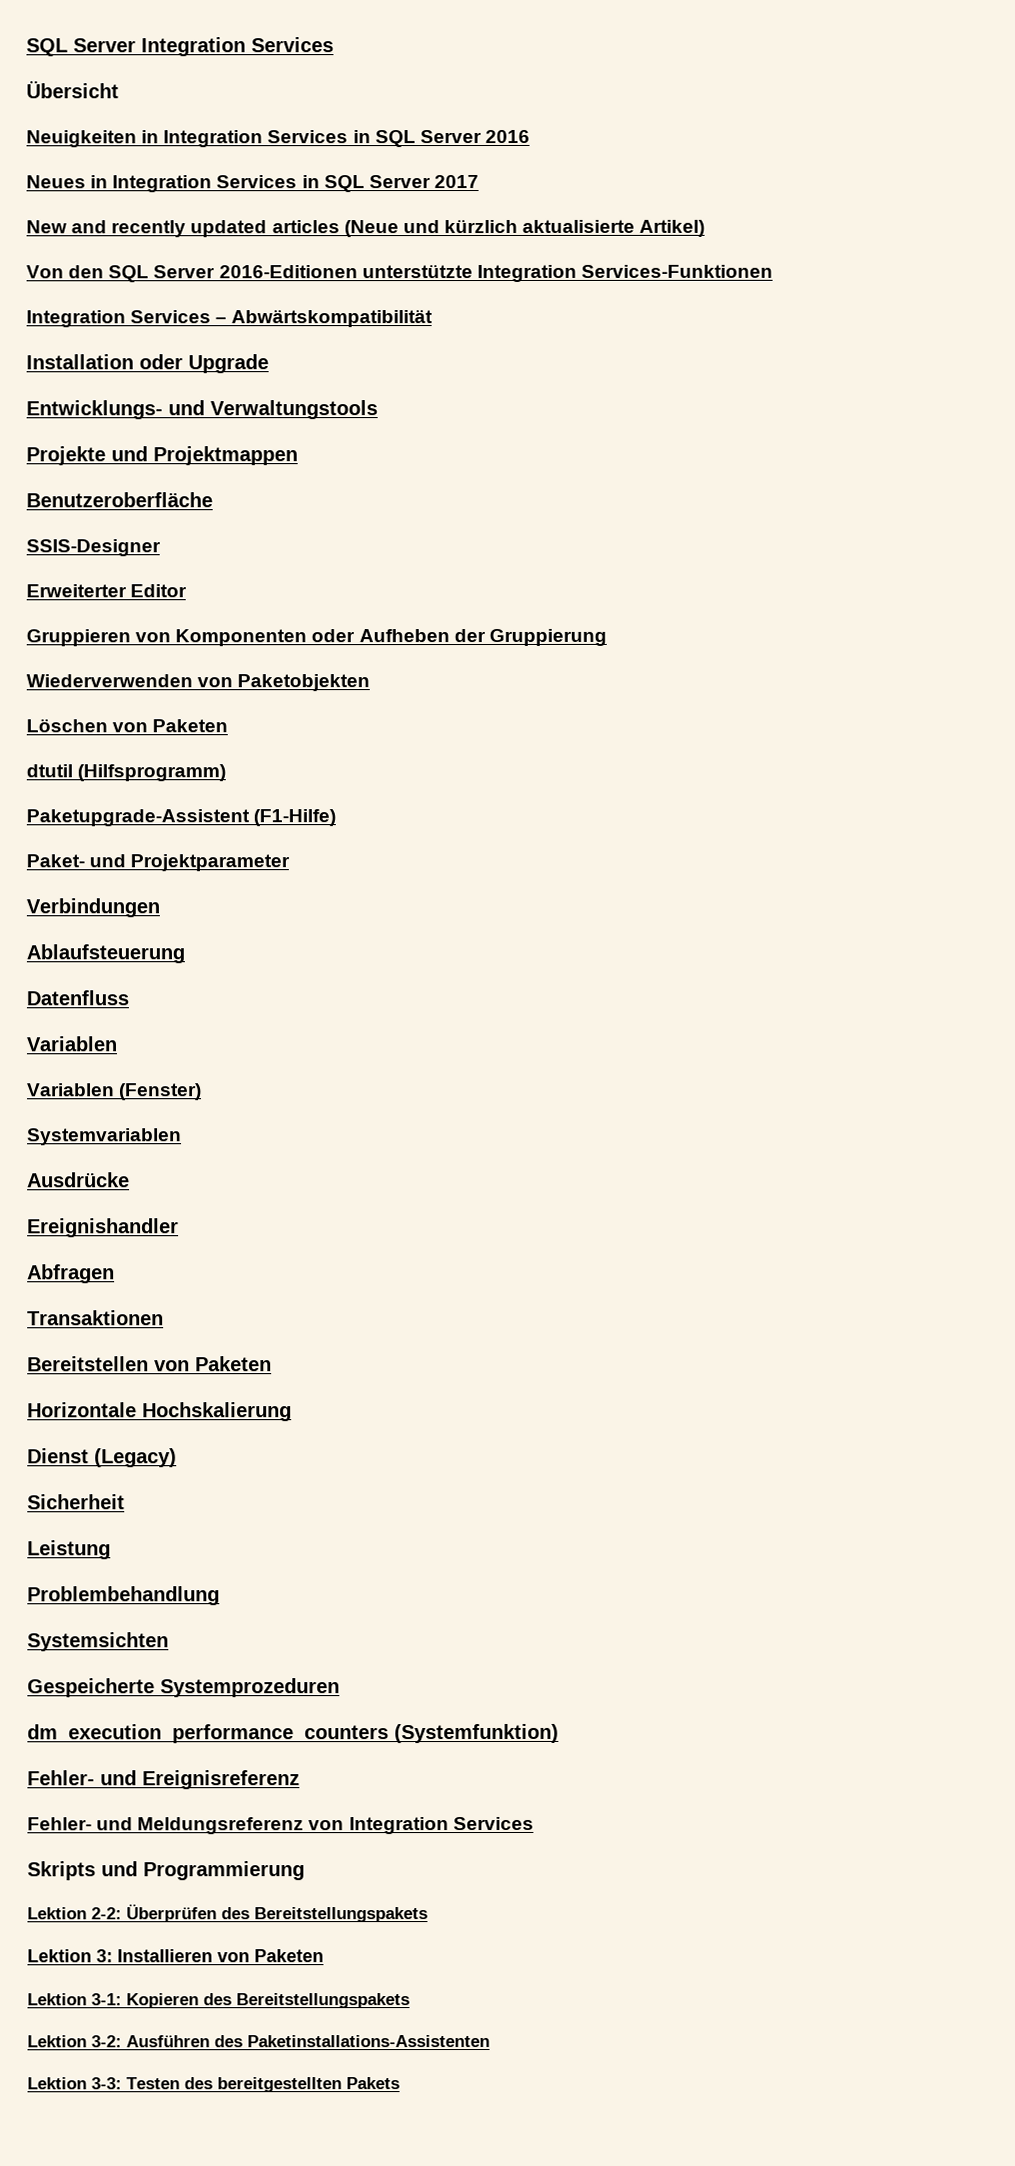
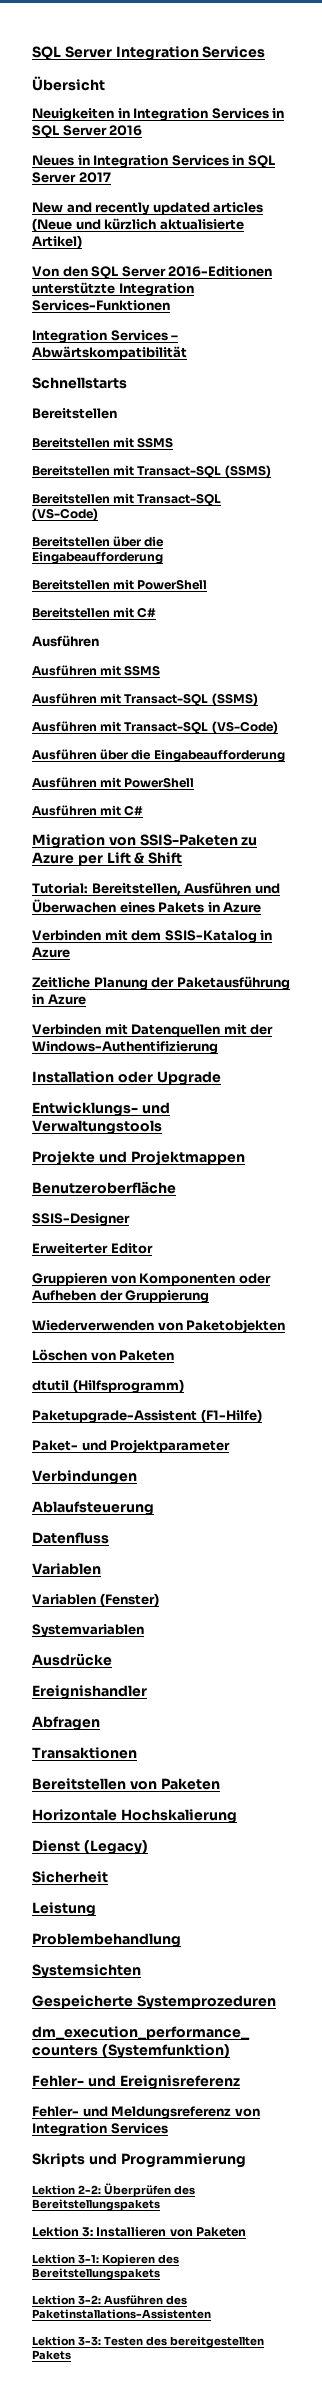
(434, 319) none -> [32,377,127,389] [32,408,117,419] [32,437,174,448] [32,465,271,478] [32,493,222,506] [32,508,98,521] [32,536,165,547] [32,551,163,564] [32,579,208,590] [32,607,157,618] [32,635,99,647] [32,665,161,676] [32,693,258,706] [32,721,278,734] [32,749,285,762] [32,777,195,788] [32,805,144,816] [32,834,258,849] [32,852,183,866] [32,882,280,896] [32,899,262,913] [32,930,273,943] [32,947,70,958] [32,976,290,990] [32,994,86,1005] [32,1024,274,1037] [32,1041,218,1054] // Schnellstarts // Bereitstellen // Bereitstellen mit SSMS // Bereitstellen mit Transact-SQL (SSMS) // Bereitstellen mit Transact-SQL (VS-Code) // Bereitstellen über die Eingabeaufforderung // Bereitstellen mit PowerShell // Bereitstellen mit C# // Ausführen // Ausführen mit SSMS // Ausführen mit Transact-SQL (SSMS) // Ausführen mit Transact-SQL (VS-Code) // Ausführen über die Eingabeaufforderung // Ausführen mit PowerShell // Ausführen mit C# // Migration von SSIS-Paketen zu Azure per Lift & Shift // Tutorial: Bereitstellen, Ausführen und Überwachen eines Pakets in Azure // Verbinden mit dem SSIS-Katalog in Azure // Zeitliche Planung der Paketausführung in Azure // Verbinden mit Datenquellen mit der Windows-Authentifizierung

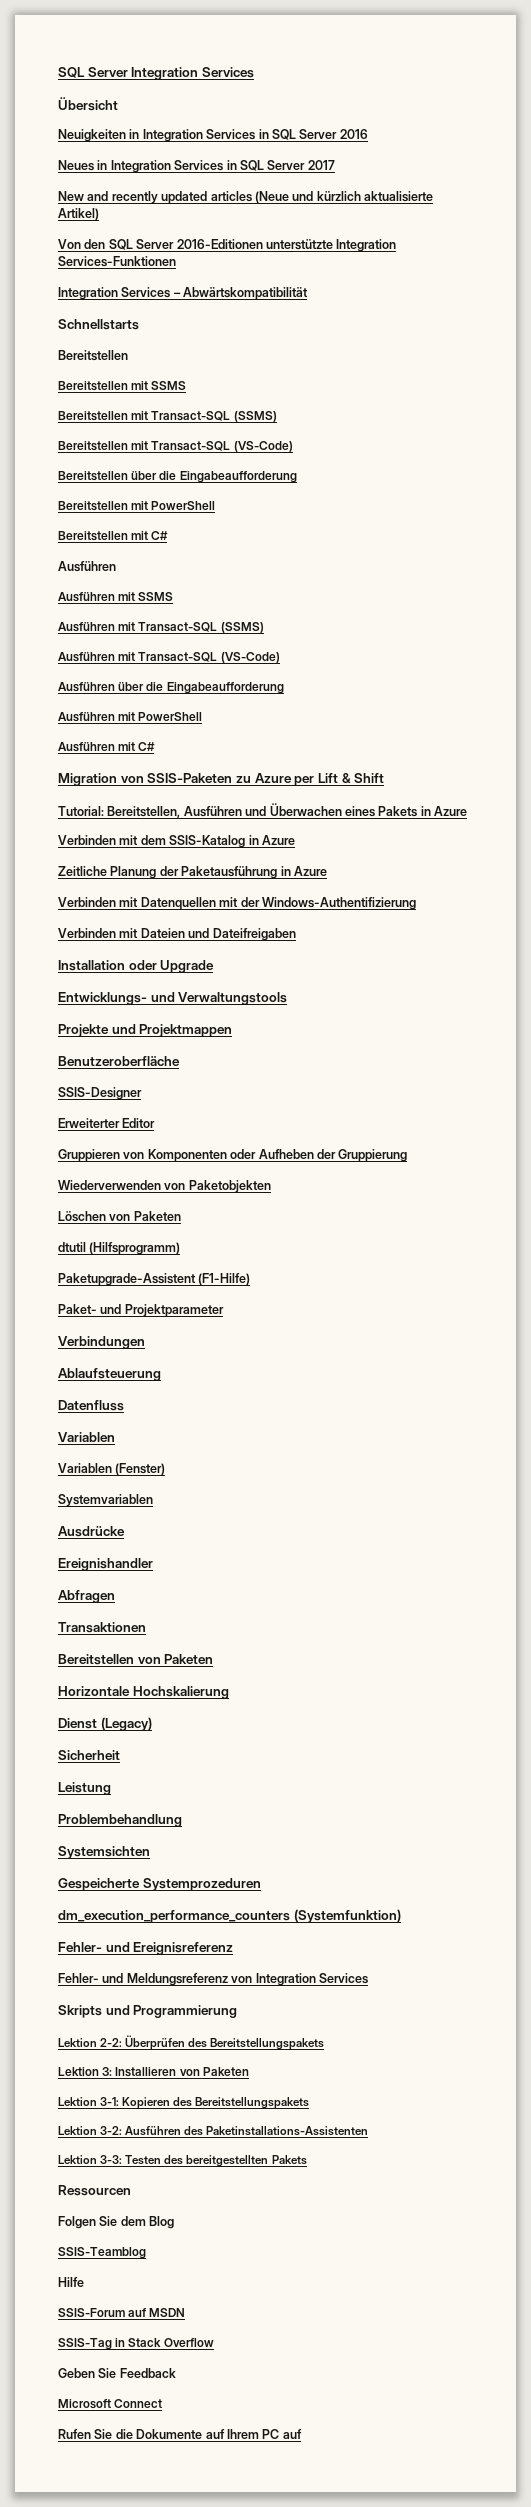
(218, 1047) none -> [58,928,296,941] // Verbinden mit Dateien und Dateifreigaben
(71, 2355) none -> [58,2185,131,2196] [58,2216,175,2229] [58,2247,146,2259] [58,2277,84,2287] [58,2308,186,2317] [58,2338,214,2350] [58,2368,176,2378] [58,2399,163,2409] [58,2429,302,2439] // Ressourcen // Folgen Sie dem Blog // SSIS-Teamblog // Hilfe // SSIS-Forum auf MSDN // SSIS-Tag in Stack Overflow // Geben Sie Feedback // Microsoft Connect // Rufen Sie die Dokumente auf Ihrem PC auf

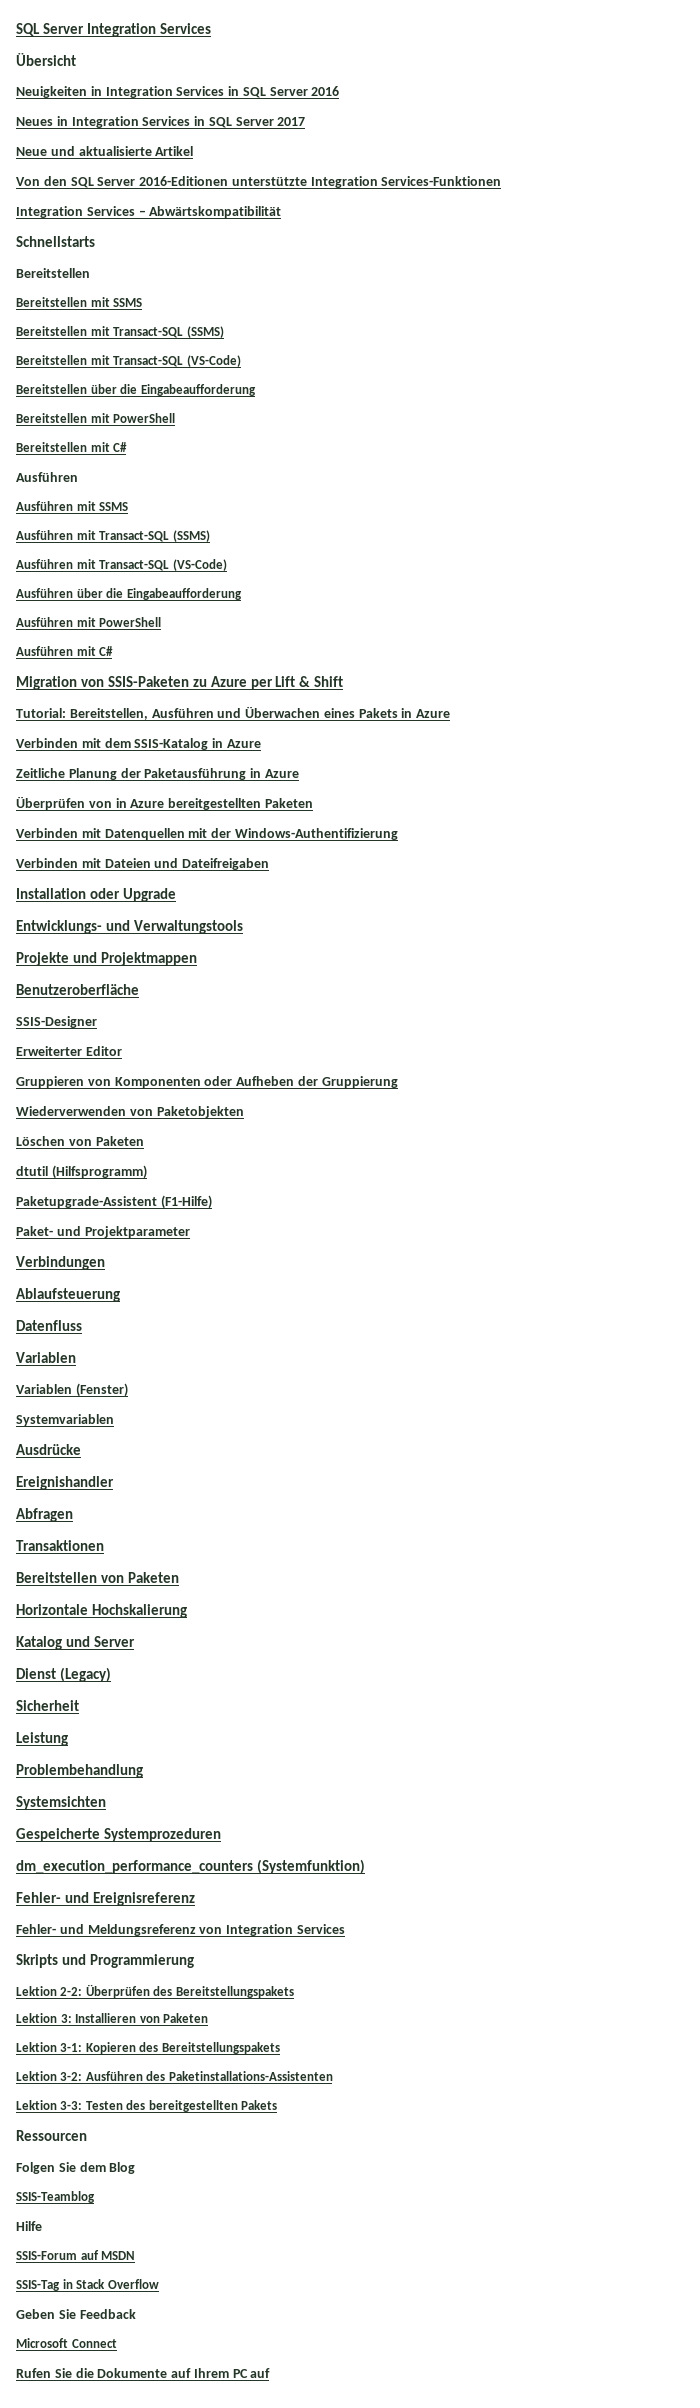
[58,191,433,204] [58,208,99,220] New and recently updated articles (Neue und kürzlich aktualisierte Artikel) -> [16,146,194,156] Neue und aktualisierte Artikel
(327, 871) none -> [16,796,313,810] // Überprüfen von in Azure bereitgestellten Paketen
(229, 1692) none -> [16,1636,135,1650] // Katalog und Server

